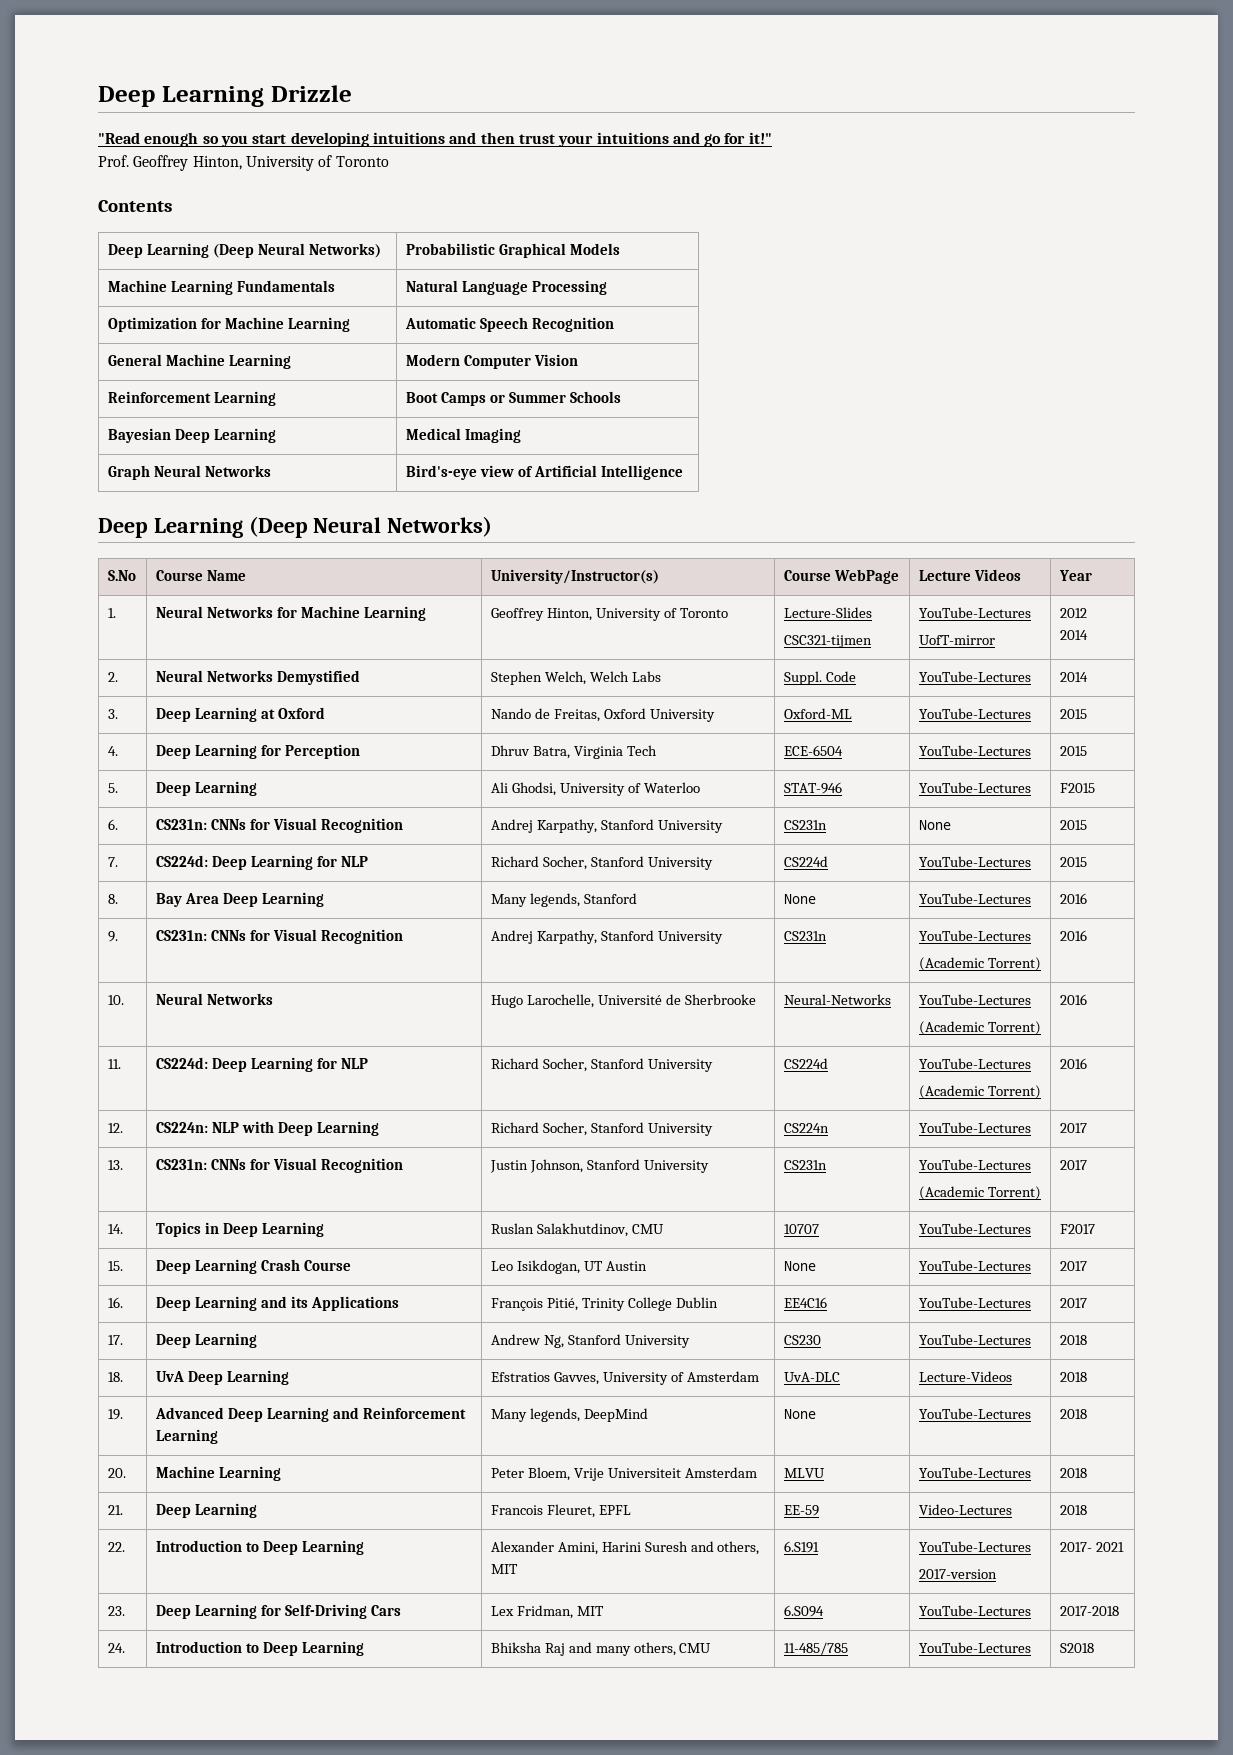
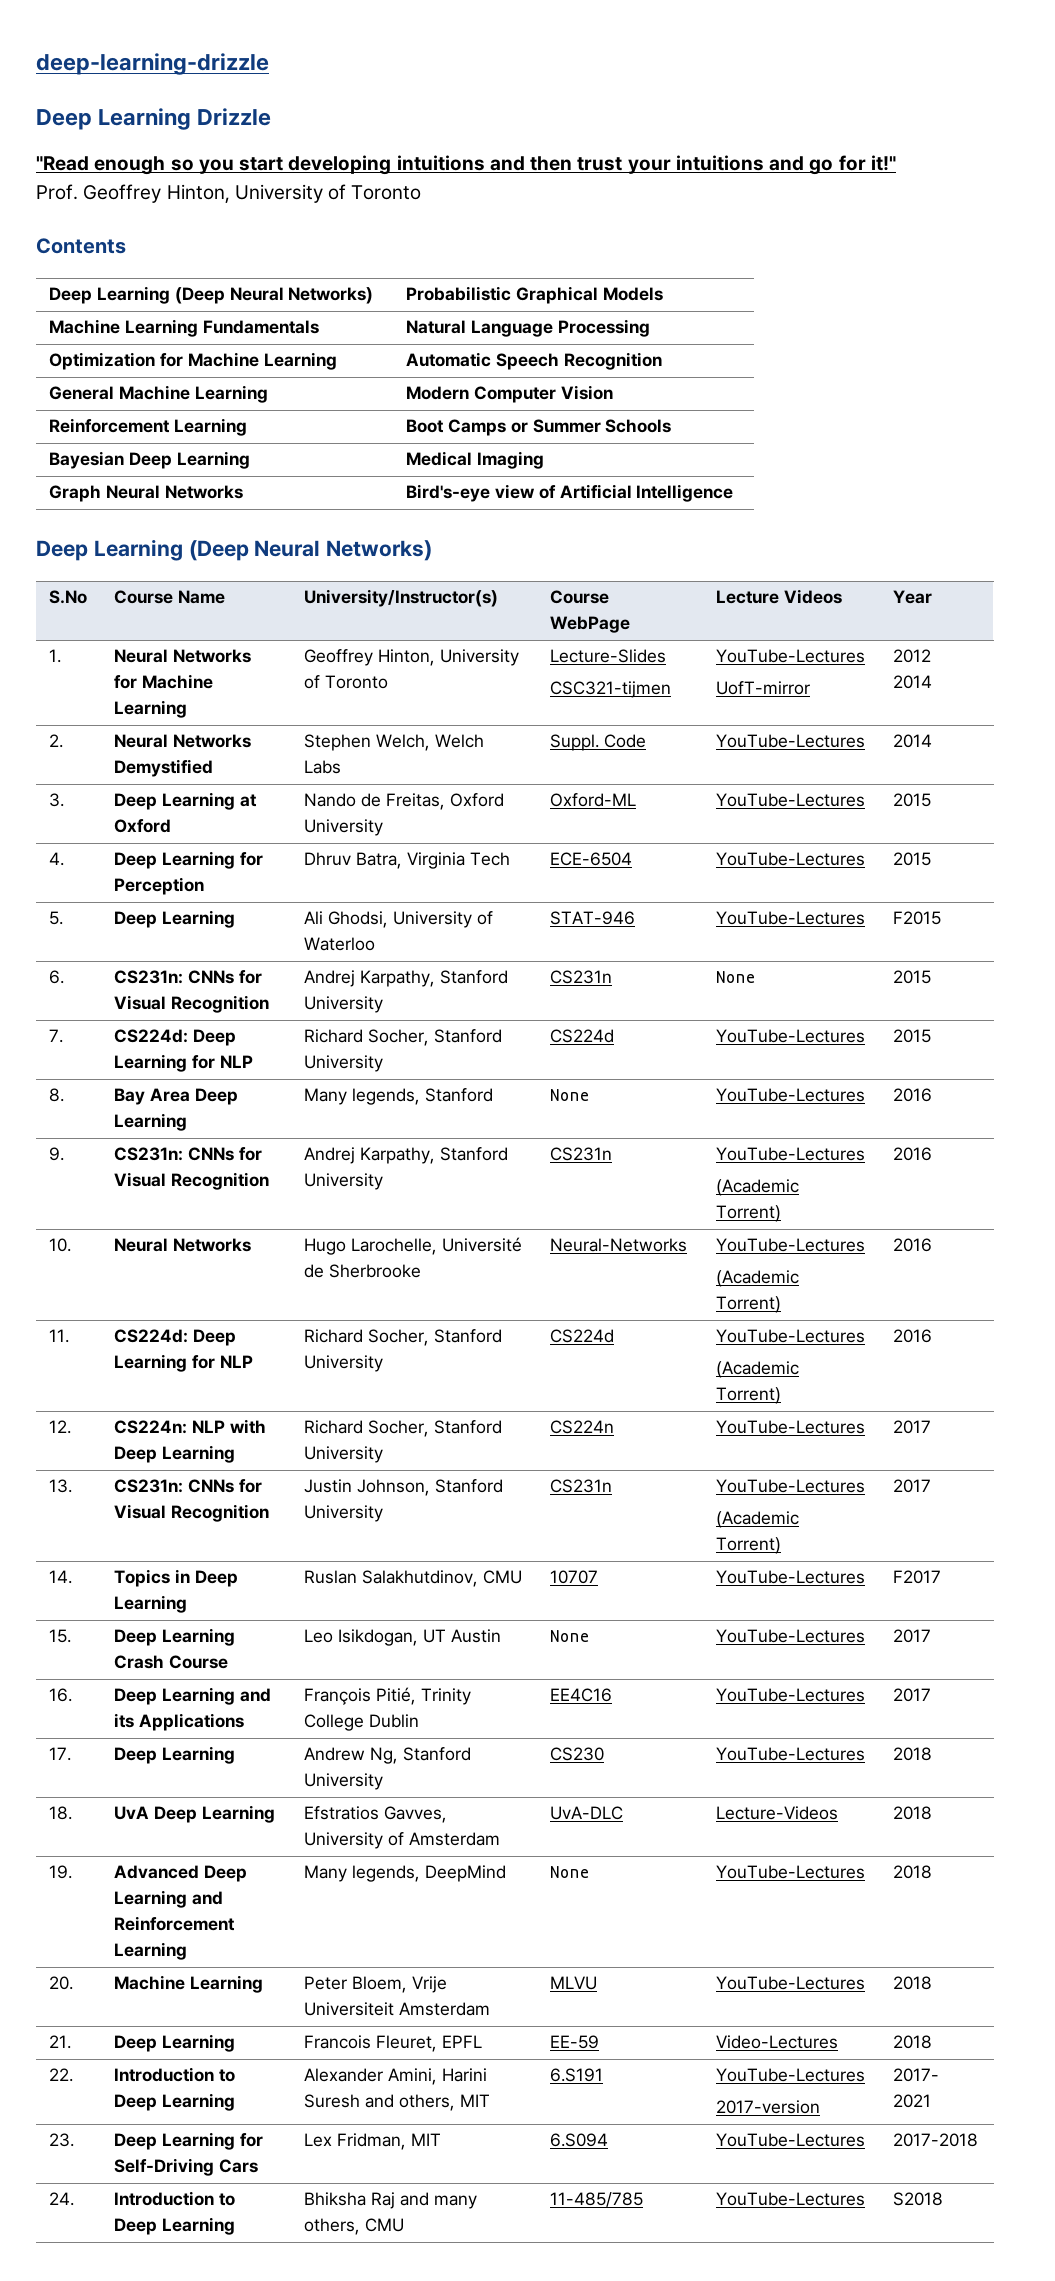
(98, 96) none -> [36,53,269,75] deep-learning-drizzle //

